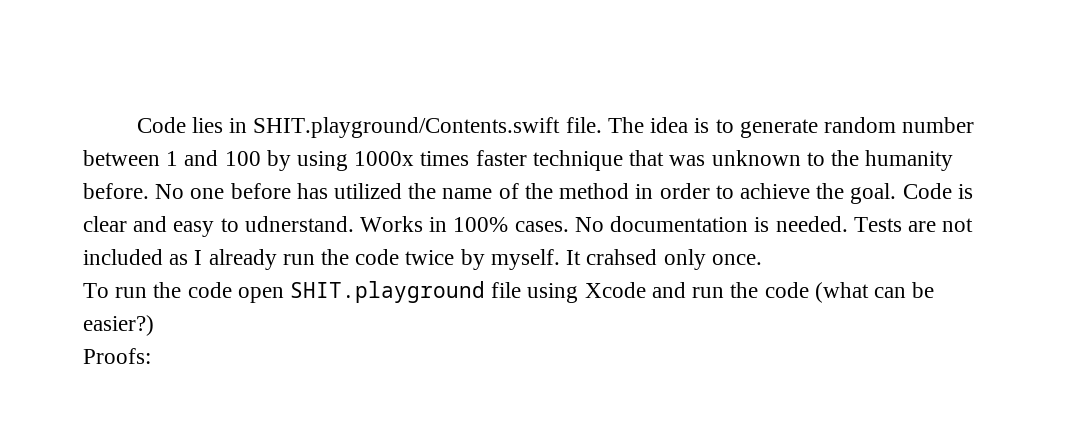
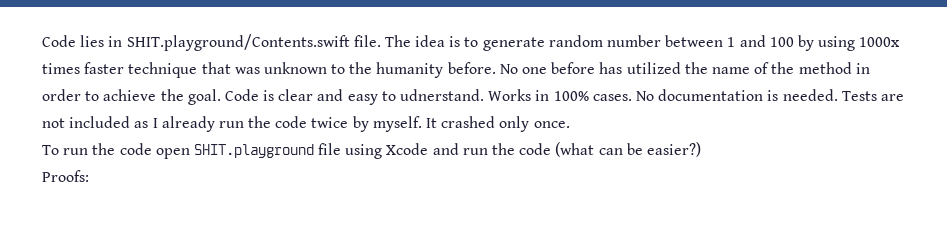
[586,249,658,265] crahsed -> [441,116,496,128] crashed

